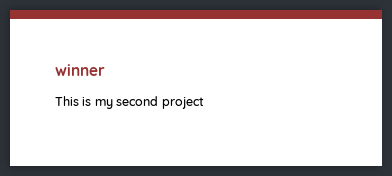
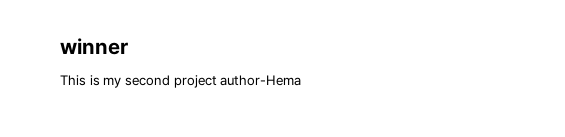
(204, 103) none -> [220,75,302,86] author-Hema

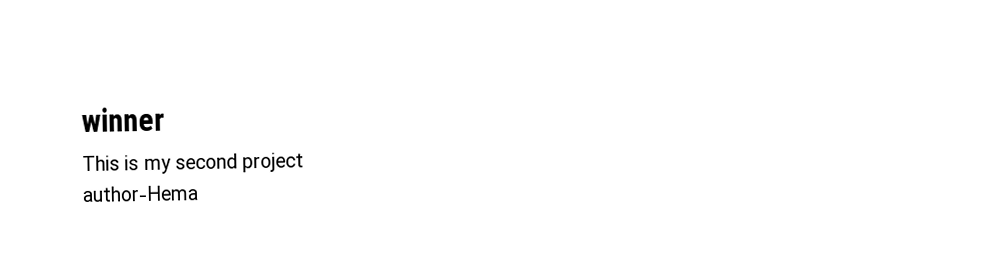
(217, 81) none -> (305, 162) //

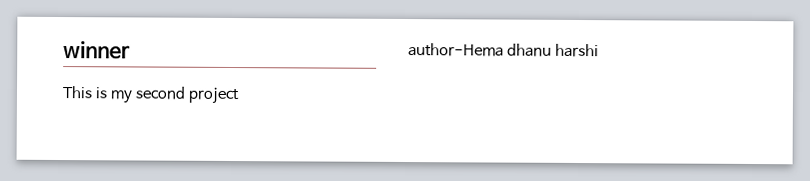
(198, 194) none -> [506,43,599,58] dhanu harshi

